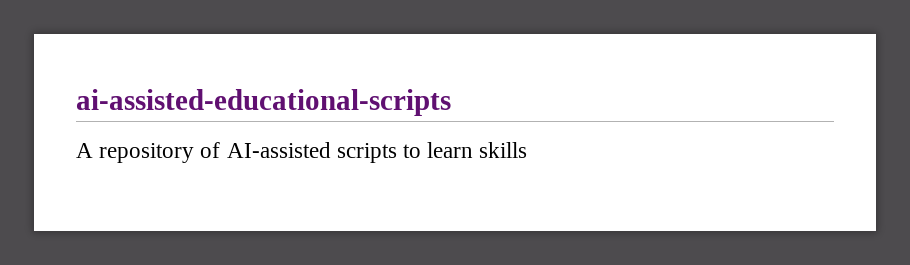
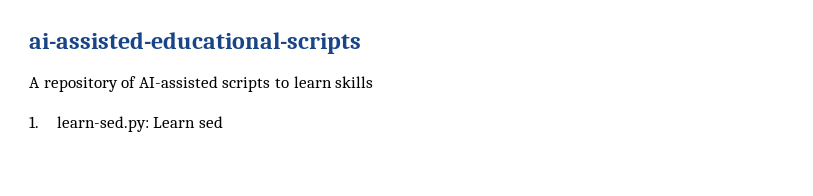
(528, 150) none -> [29,116,224,132] // 1. learn-sed.py: Learn sed

